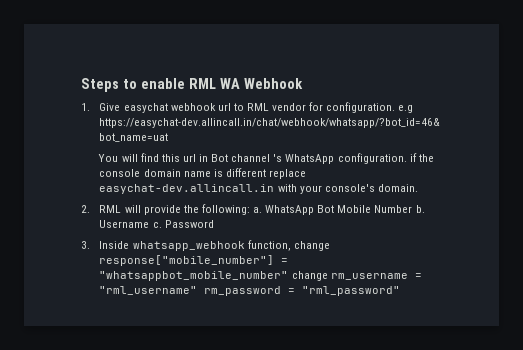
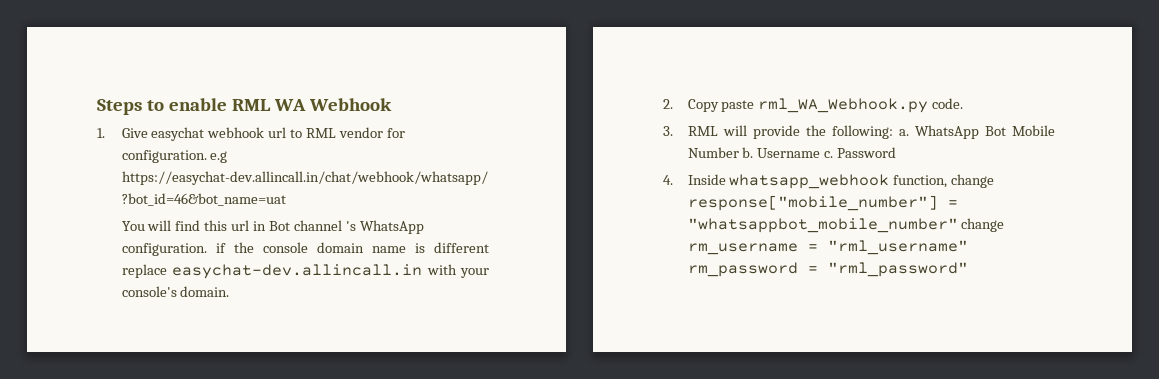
(90, 209) none -> [687,98,964,113] [663,126,673,136] Copy paste rml_WA_Webhook.py code. // 3.
[81,241,90,249] 3. -> [663,175,673,185] 4.

